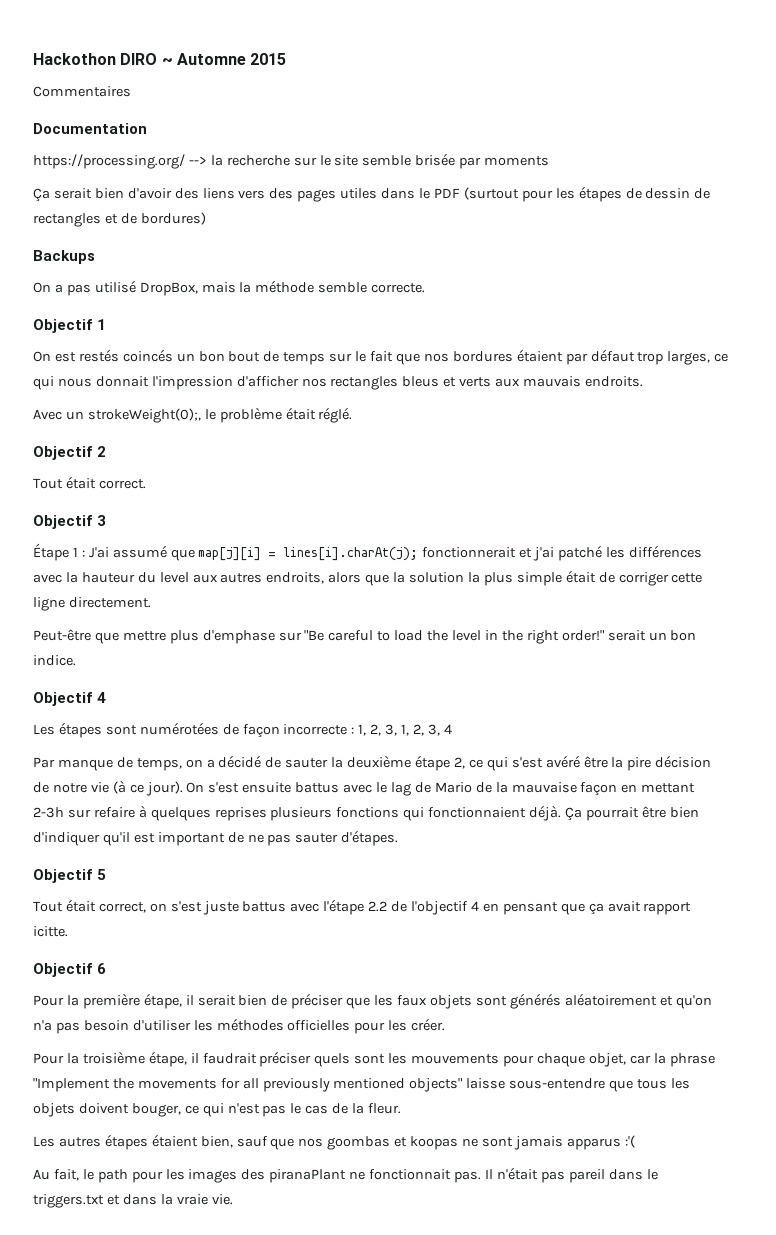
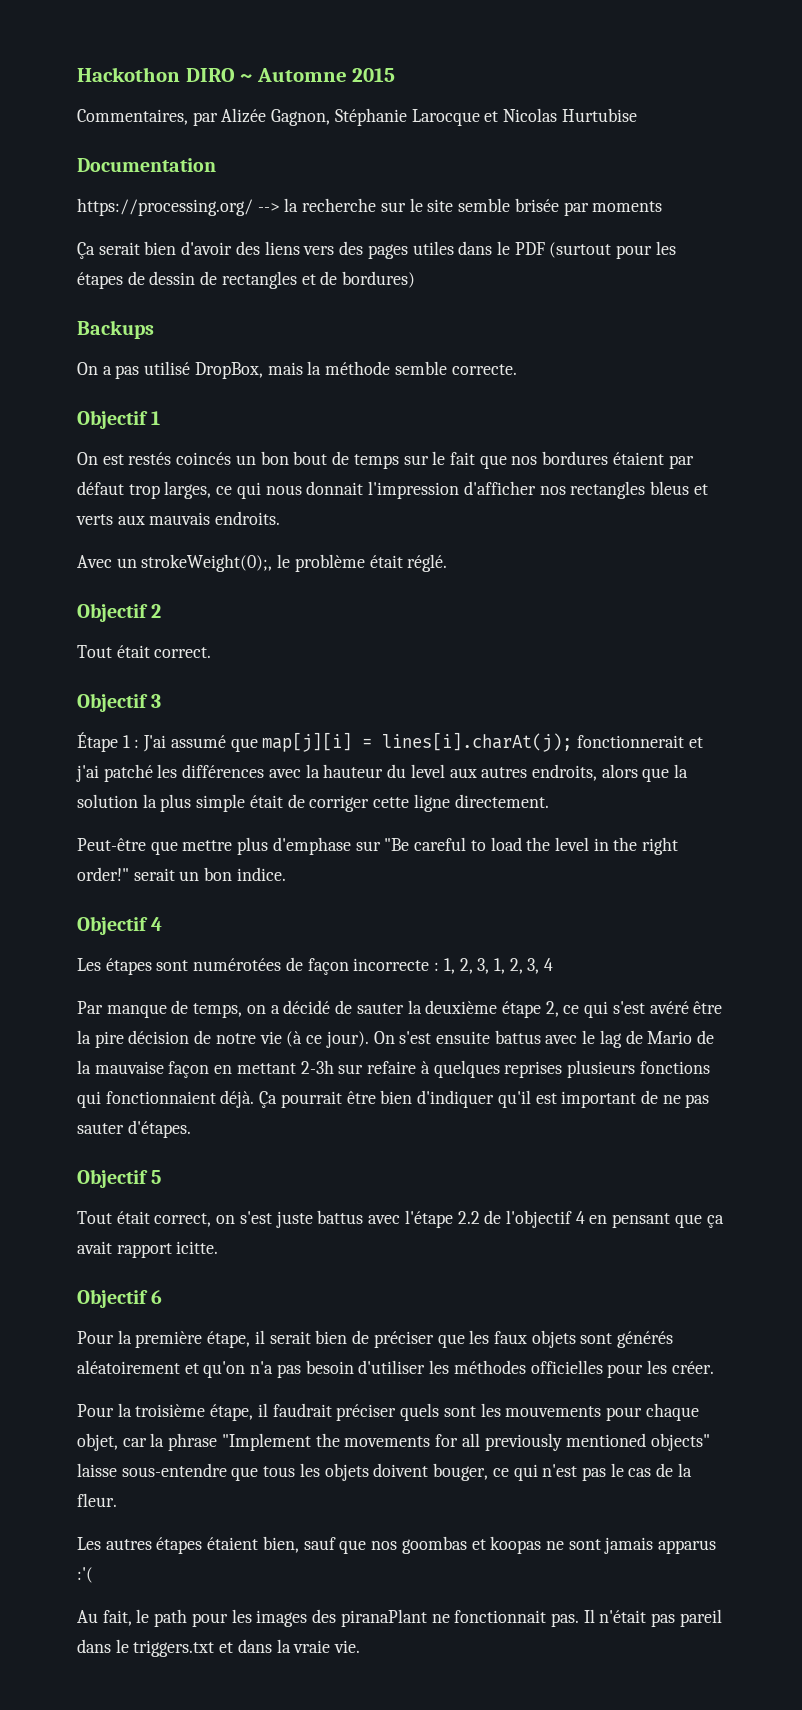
[33,86,131,97] Commentaires -> [77,108,637,126] Commentaires, par Alizée Gagnon, Stéphanie Larocque et Nicolas Hurtubise

